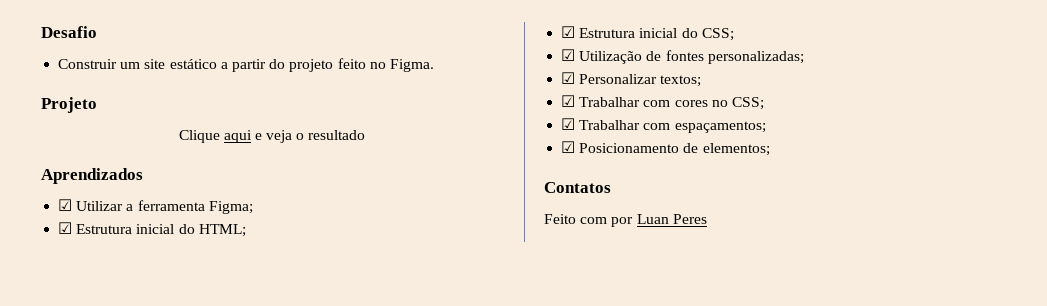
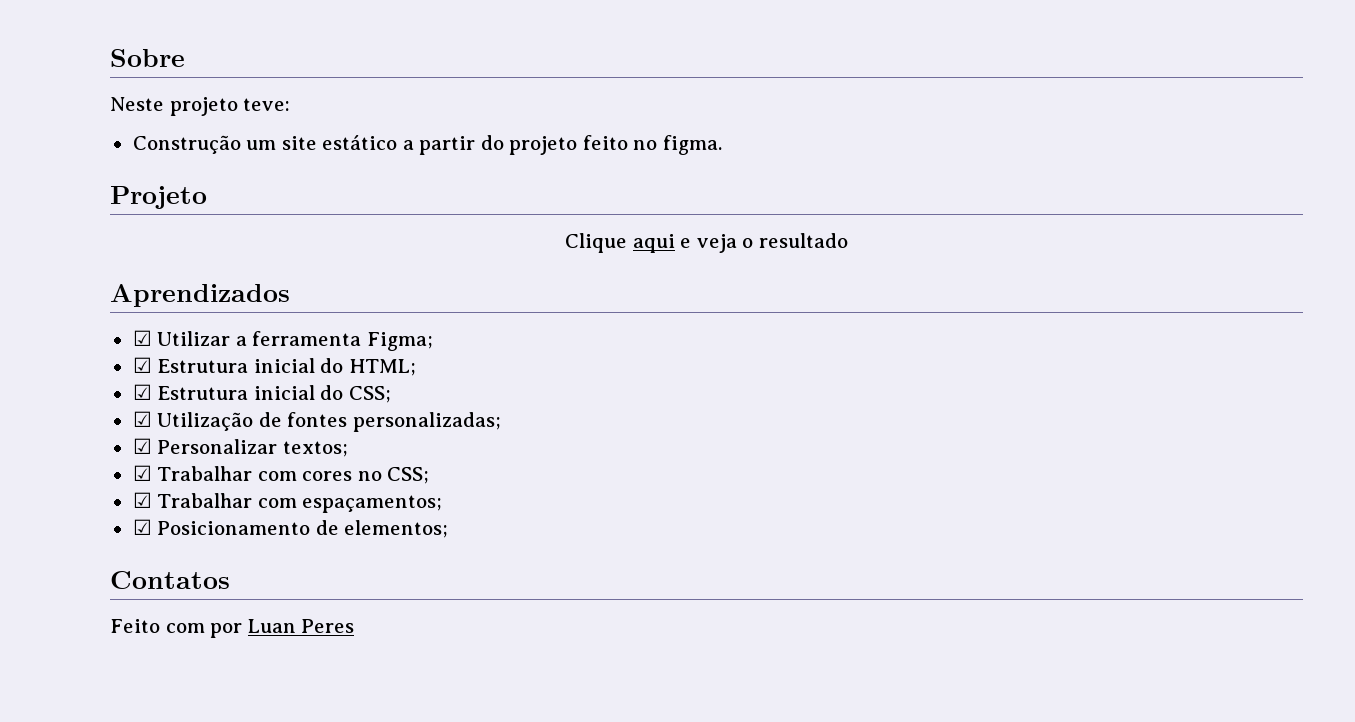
[41,26,97,38] [58,59,118,69] Desafio // Construir -> [110,49,185,67] [110,97,291,116] [132,135,241,154] Sobre // Neste projeto teve: // Construção
[389,59,434,72] Figma. -> [662,135,722,155] figma.

